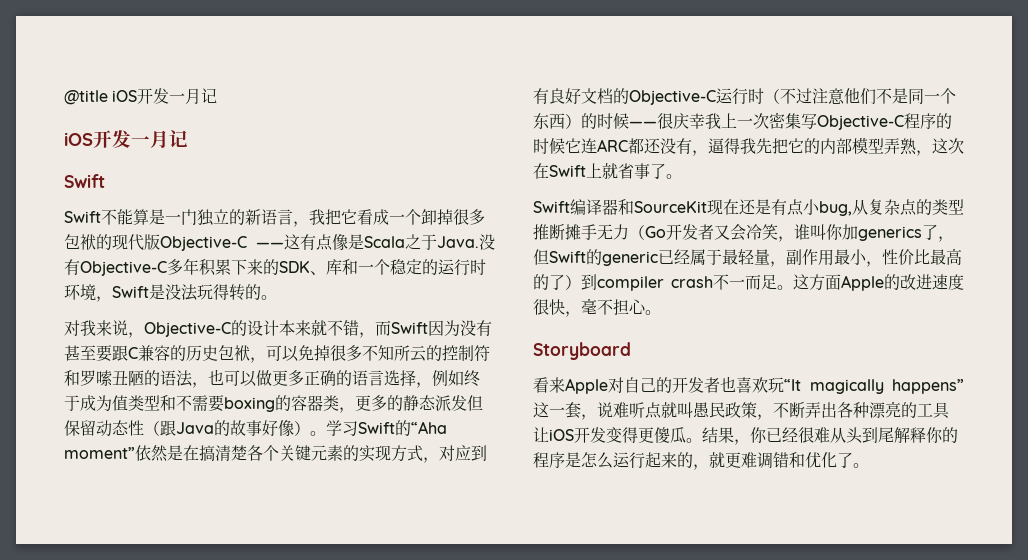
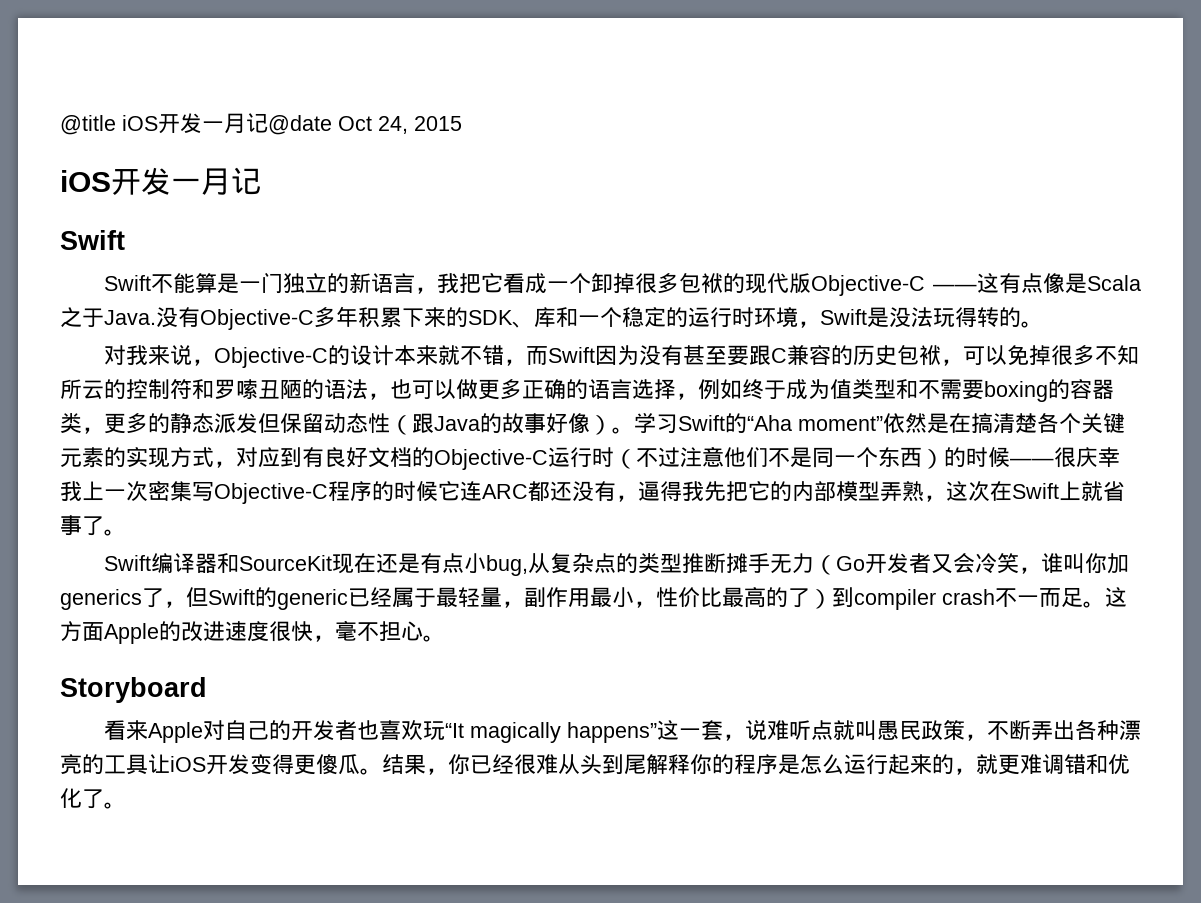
(218, 95) none -> [268,115,462,135] @date Oct 24, 2015

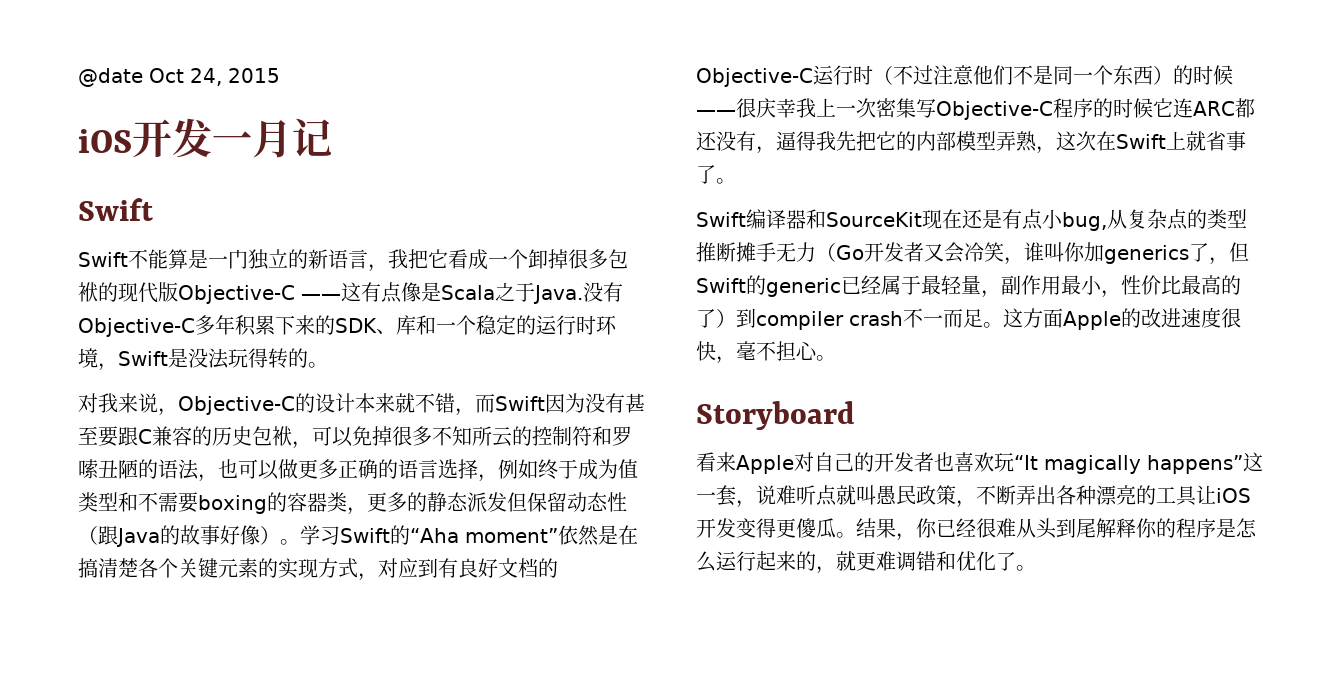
[60,113,268,135] @title iOS开发一月记 -> (78, 77) none

